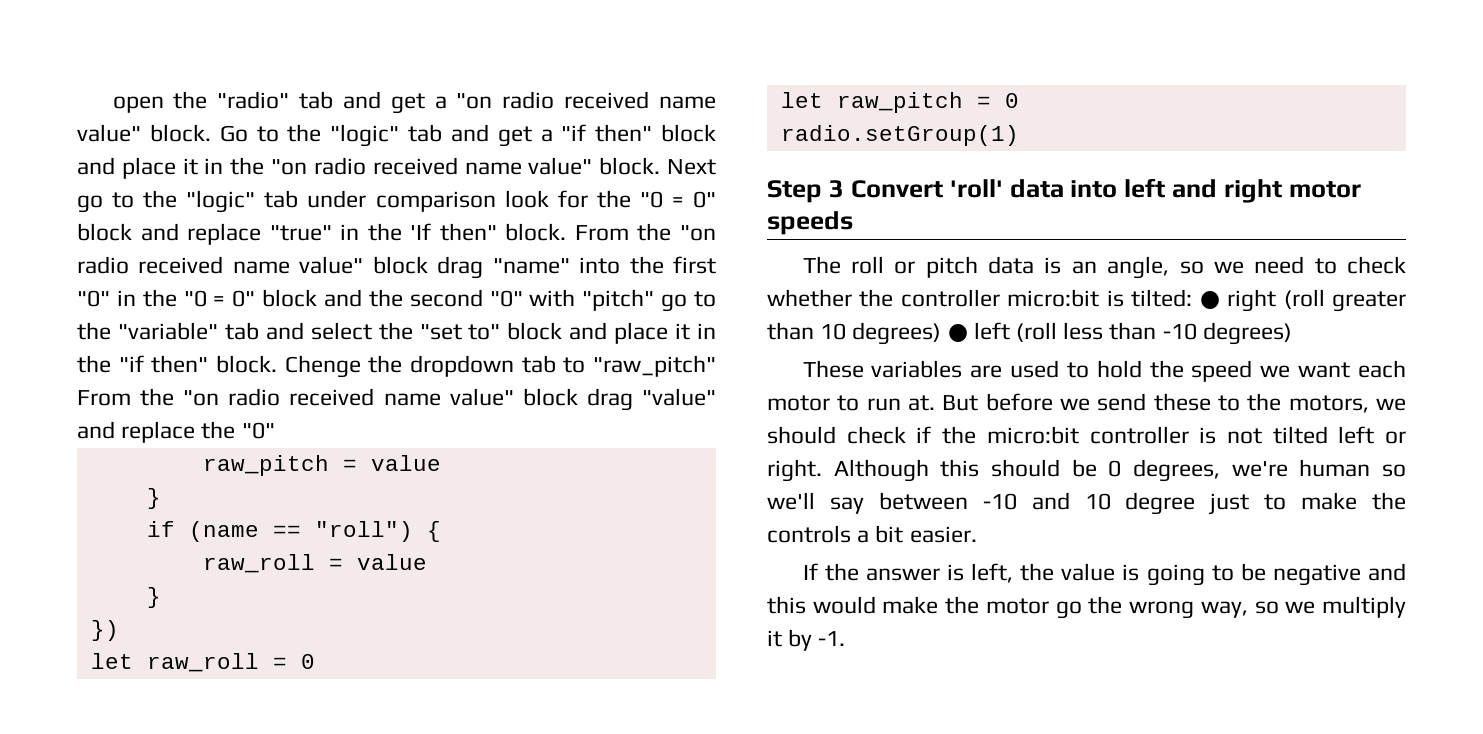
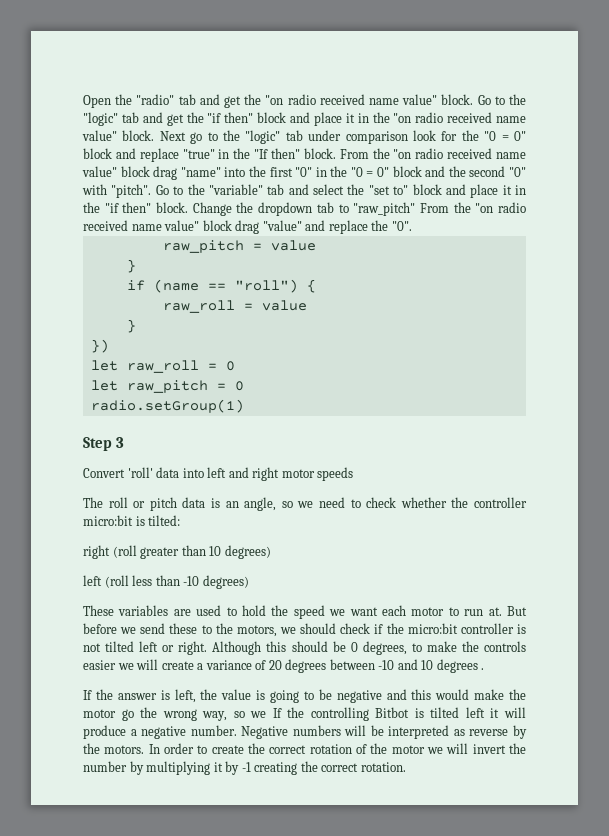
[112,96,164,113] open -> [83,95,111,108] Open
[434,96,447,109] a -> [244,94,262,105] the
[540,129,553,142] a -> [186,112,204,123] the
[410,223,432,240] 'If -> [254,149,269,159] "If
[582,289,688,312] "pitch" go -> [111,184,169,198] "pitch". Go
[284,355,361,378] Chenge -> [192,202,232,216] Change
[241,422,275,439] "0" -> [391,221,412,231] "0".
(844, 189) none -> (124, 442) //
[1199,291,1220,309] ● -> (181, 520) //
[947,324,968,342] ● -> (271, 552) //
[1231,459,1406,477] [767,492,1406,515] [767,525,977,543] we're human so we'll say between -10 and 10 degree just to make the controls a bit easier. -> [411,641,526,652] [83,659,485,673] to make the controls easier we will create a variance of 20 degrees between -10 and 10 degrees .
[1322,596,1406,618] [767,629,846,651] multiply it by -1. -> [272,707,527,721] [83,725,527,739] [83,743,526,754] [83,761,406,775] If the controlling Bitbot is tilted left it will produce a negative number. Negative numbers will be interpreted as reverse by the motors. In order to create the correct rotation of the motor we will invert the number by multiplying it by -1 creating the correct rotation.

